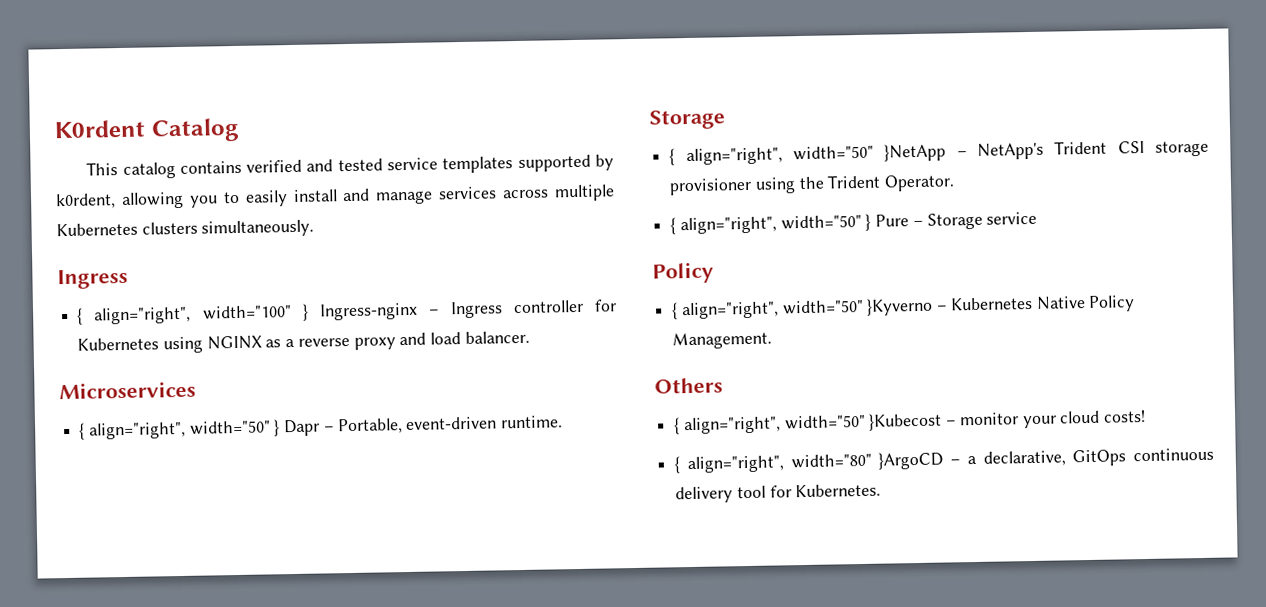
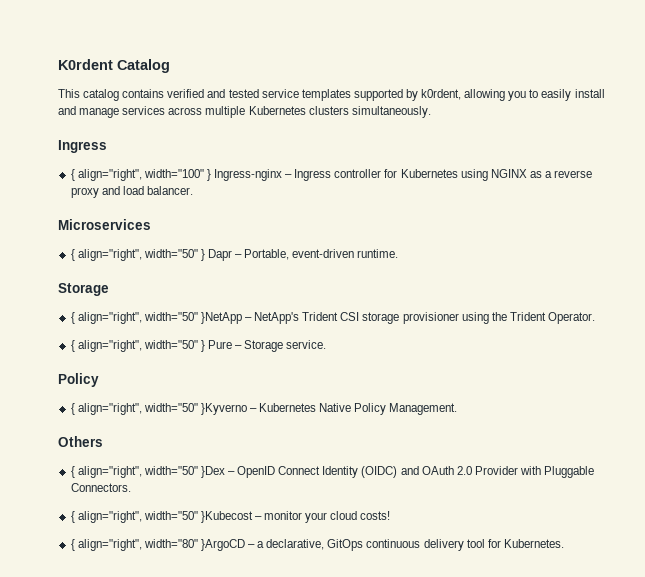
[986,211,1038,225] service -> [286,340,327,349] service.
(723, 385) none -> [70,466,595,478] [70,483,131,492] // { align="right", width="50" }Dex – OpenID Connect Identity (OIDC) and OAuth 2.0 Provider with Pluggable Connectors.

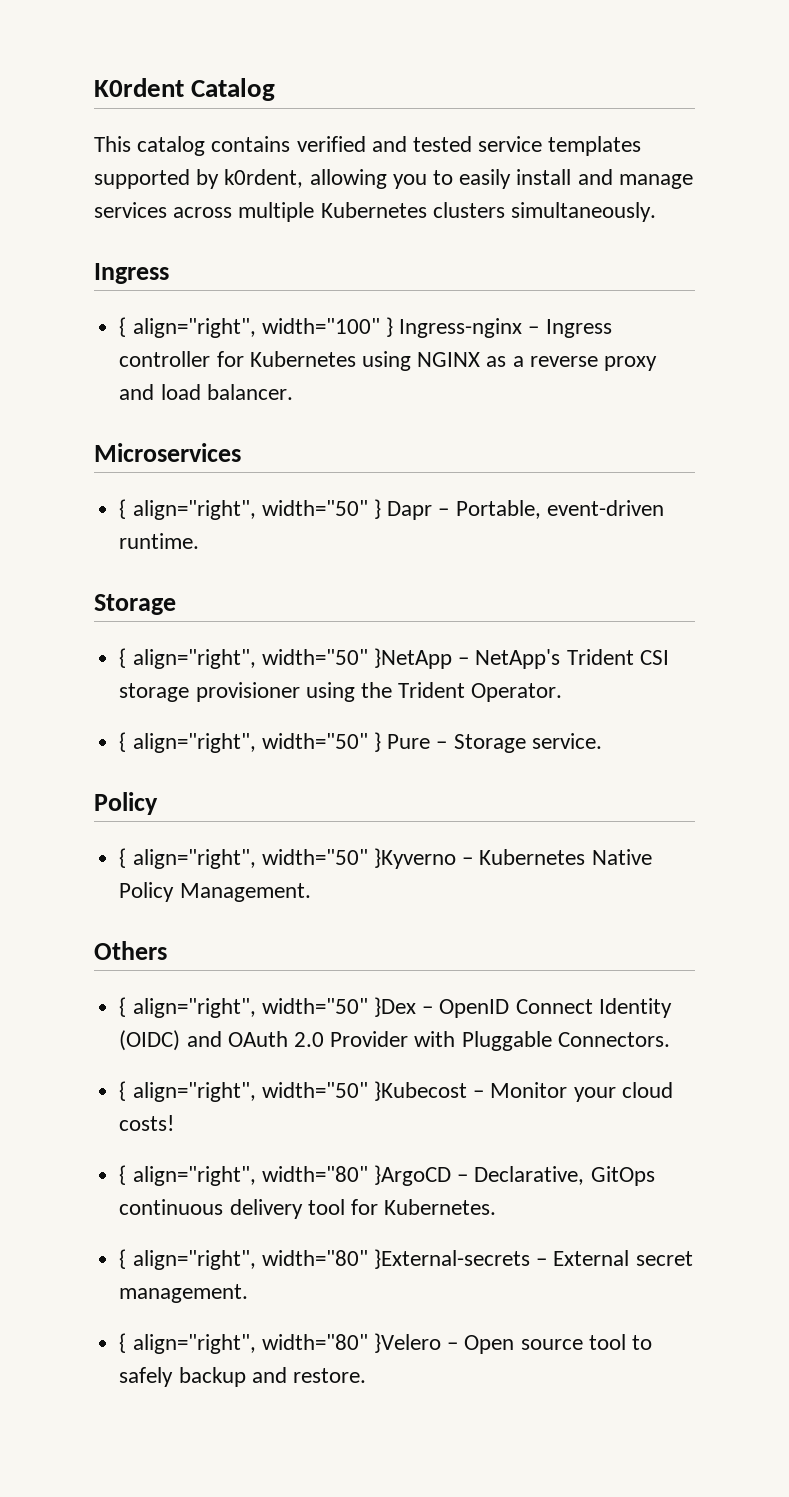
[264,511,303,520] monitor -> [490,1082,568,1098] Monitor
[257,539,325,550] a declarative, -> [474,1166,585,1185] Declarative,
(564, 543) none -> [119,1249,693,1270] [119,1284,249,1303] [119,1333,652,1354] [119,1367,366,1387] // { align="right", width="80" }External-secrets – External secret management. // { align="right", width="80" }Velero – Open source tool to safely backup and restore.

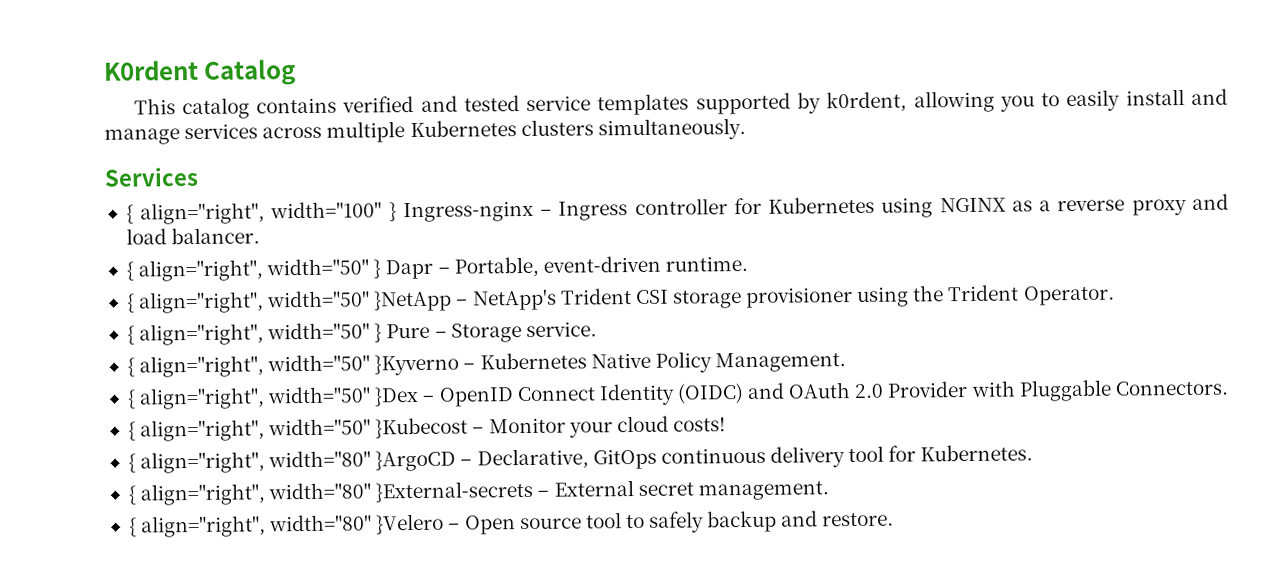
[94,263,169,284] Ingress -> [104,166,199,187] Services
[94,443,241,462] // Microservices -> (261, 236) none
[94,594,176,615] // Storage -> (748, 263) none
[94,792,158,815] // Policy -> (597, 329) none
[94,941,167,960] // Others -> (846, 362) none

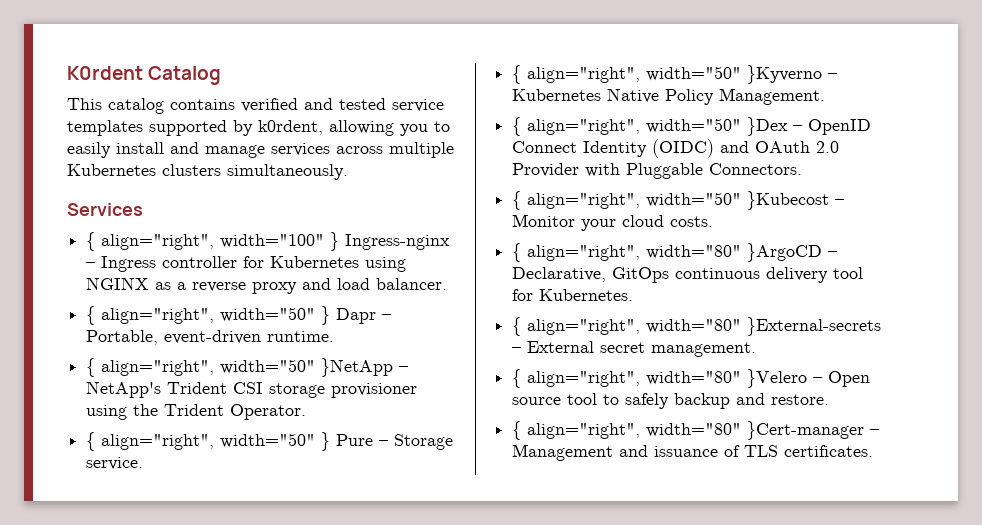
[672,417,726,432] costs! -> [670,216,714,227] costs.
(895, 519) none -> [512,421,880,440] [512,444,874,461] // { align="right", width="80" }Cert-manager – Management and issuance of TLS certificates.

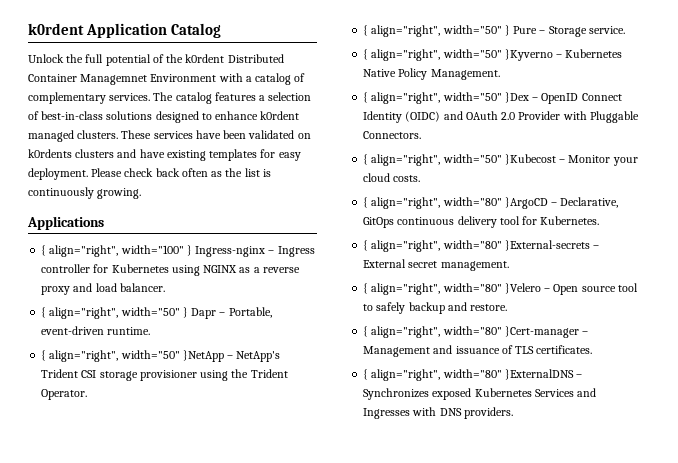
[67,66,143,80] K0rdent -> [28,23,168,38] k0rdent Application
[67,98,444,114] [67,120,450,136] [67,142,454,158] [67,164,348,180] [67,203,143,216] This catalog contains verified and tested service templates supported by k0rdent, allowing you to easily install and manage services across multiple Kubernetes clusters simultaneously. // Services -> [28,54,284,66] [28,73,306,85] [28,92,312,104] [28,111,300,123] [28,130,311,142] [28,149,301,161] [28,168,271,180] [28,187,142,199] [27,216,104,230] Unlock the full potential of the k0rdent Distributed Container Managemnet Environment with a catalog of complementary services. The catalog features a selection of best-in-class solutions designed to enhance k0rdent managed clusters. These services have been validated on k0rdents clusters and have existing templates for easy deployment. Please check back often as the list is continuously growing. // Applications
(874, 451) none -> [363,369,583,381] [363,388,597,400] [363,407,513,419] // { align="right", width="80" }ExternalDNS – Synchronizes exposed Kubernetes Services and Ingresses with DNS providers.

